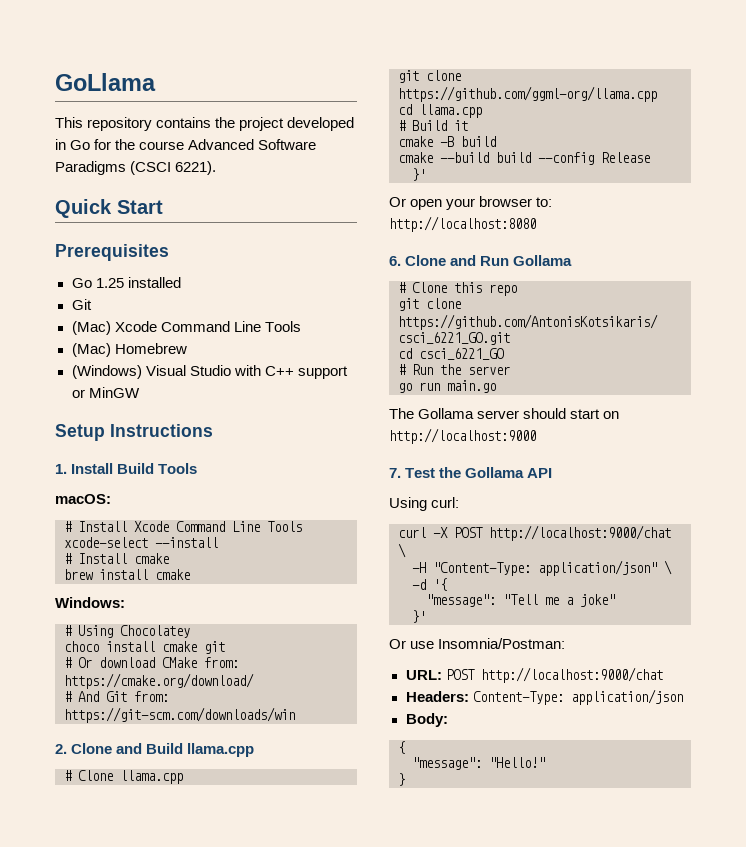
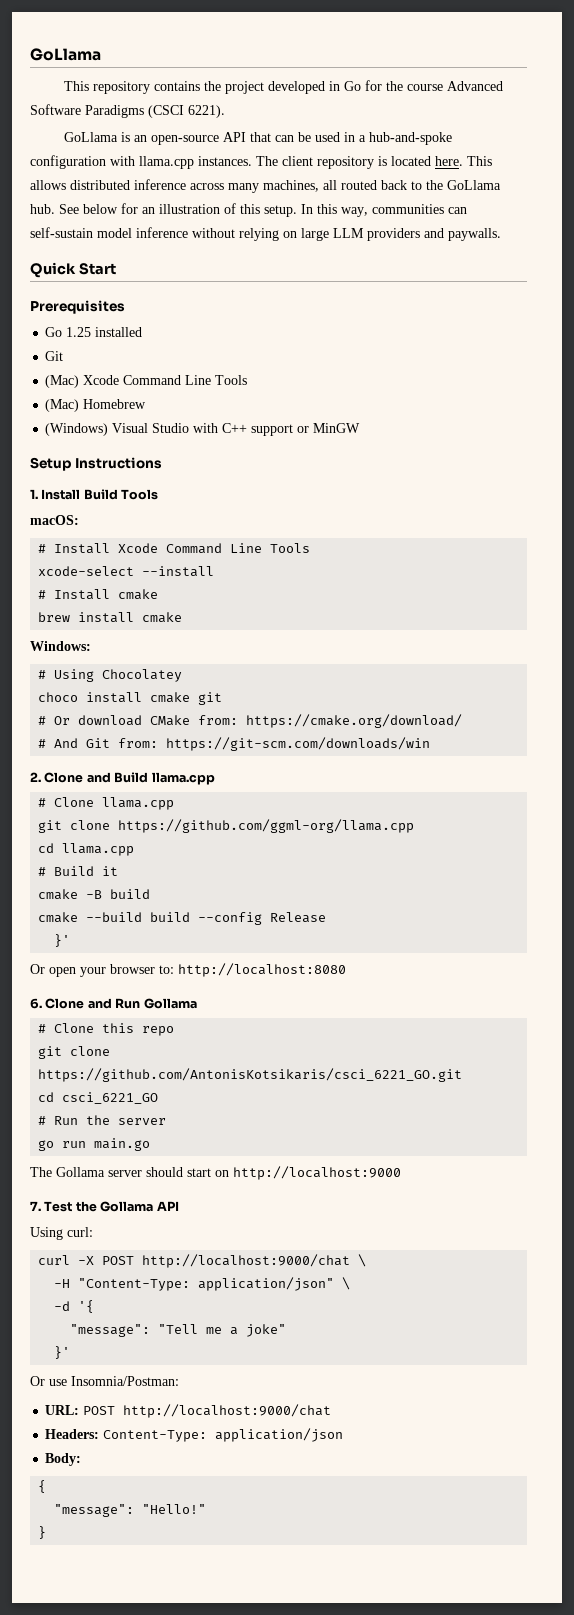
(217, 168) none -> [63,132,452,145] [30,155,492,169] [30,179,501,193] [30,203,467,217] [30,227,501,241] // GoLlama is an open-source API that can be used in a hub-and-spoke configuration with llama.cpp instances. The client repository is located here. This allows distributed inference across many machines, all routed back to the GoLlama hub. See below for an illustration of this setup. In this way, communities can self-sustain model inference without relying on large LLM providers and paywalls.

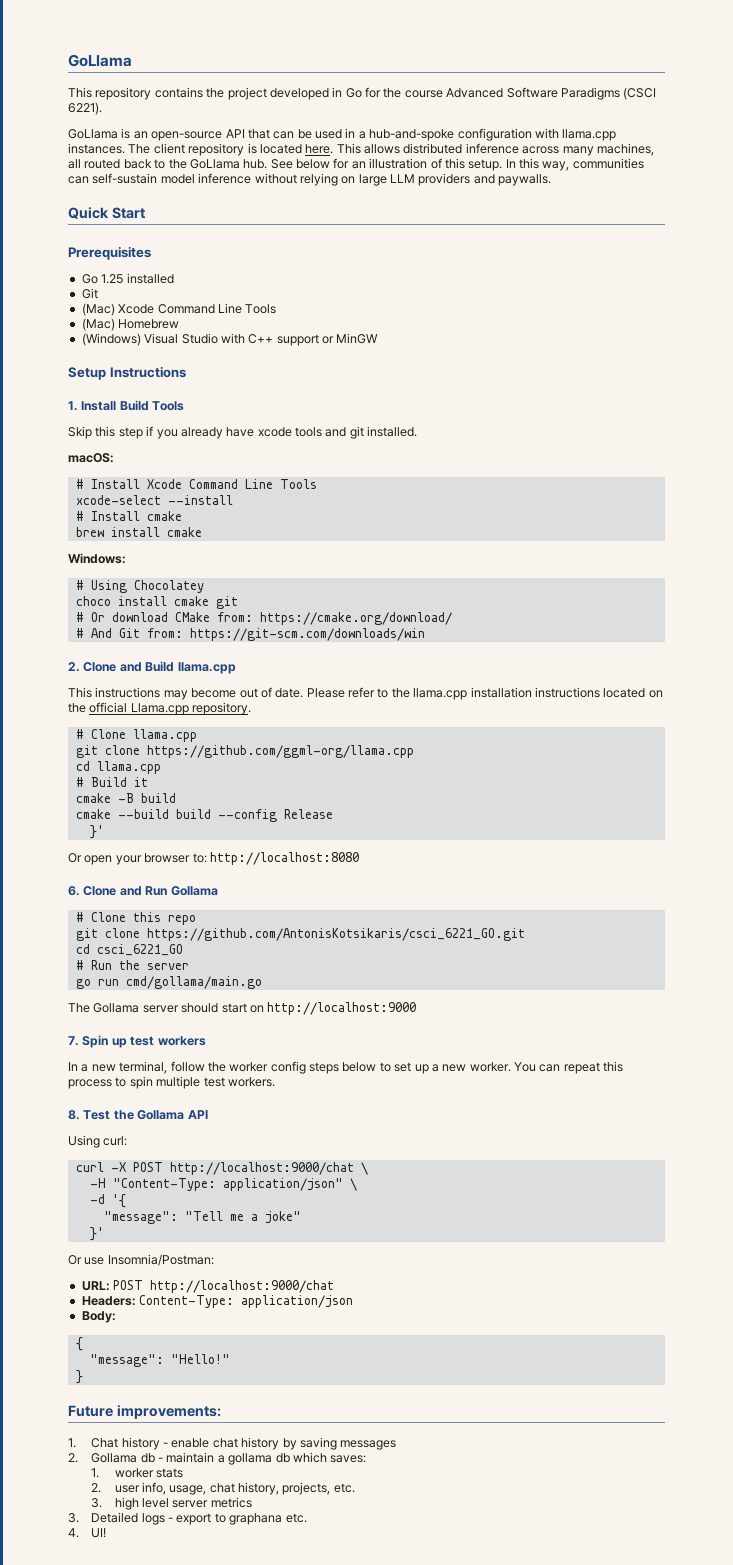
(159, 494) none -> [68,426,418,439] // Skip this step if you already have xcode tools and git installed.
(215, 778) none -> [68,687,663,700] [68,702,252,715] // This instructions may become out of date. Please refer to the llama.cpp installation instructions located on the official Llama.cpp repository.
[94,1138,151,1151] main.go -> [125,976,262,989] cmd/gollama/main.go
(41, 1206) none -> [82,1035,206,1048] [68,1061,624,1074] [68,1076,275,1089] [68,1110,80,1120] Spin up test workers // In a new terminal, follow the worker config steps below to set up a new worker. You can repeat this process to spin multiple test workers. // 8.
(47, 1532) none -> [68,1405,221,1419] [68,1437,397,1450] [68,1452,367,1465] [91,1468,183,1478] [91,1482,355,1495] [91,1497,252,1510] [68,1512,307,1525] [68,1528,107,1538] // Future improvements: // 1. Chat history - enable chat history by saving messages // 2. Gollama db - maintain a gollama db which saves: // 1. worker stats // 2. user info, usage, chat history, projects, etc. // 3. high level server metrics // 3. Detailed logs - export to graphana etc. // 4. UI!

